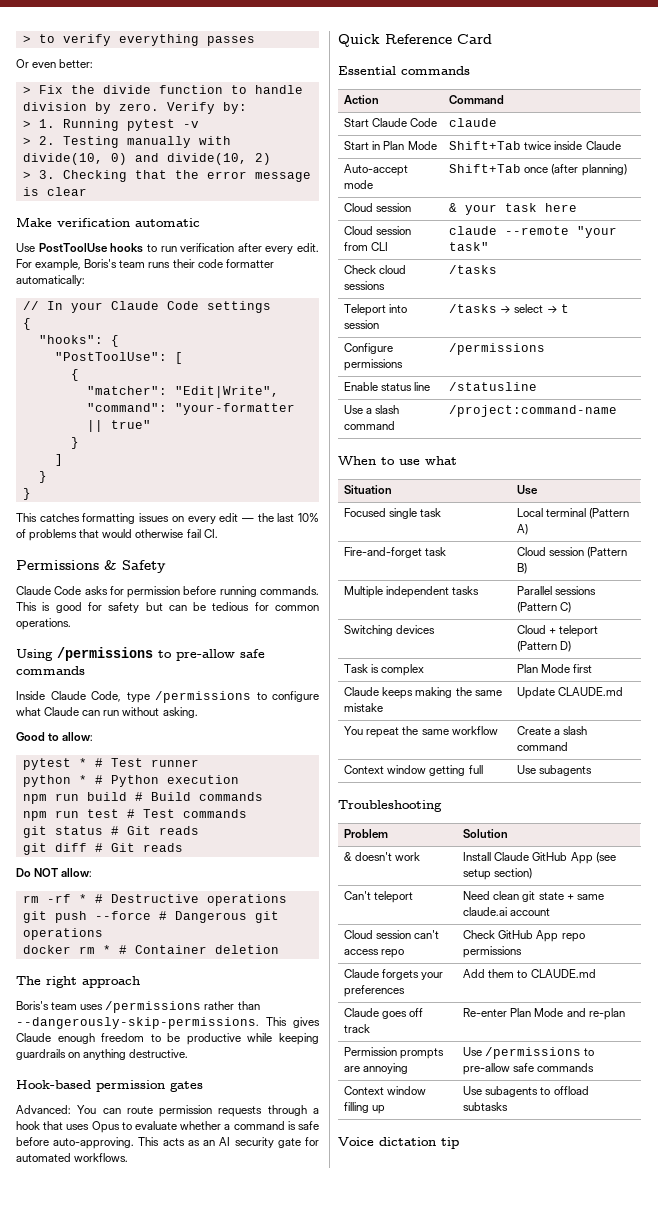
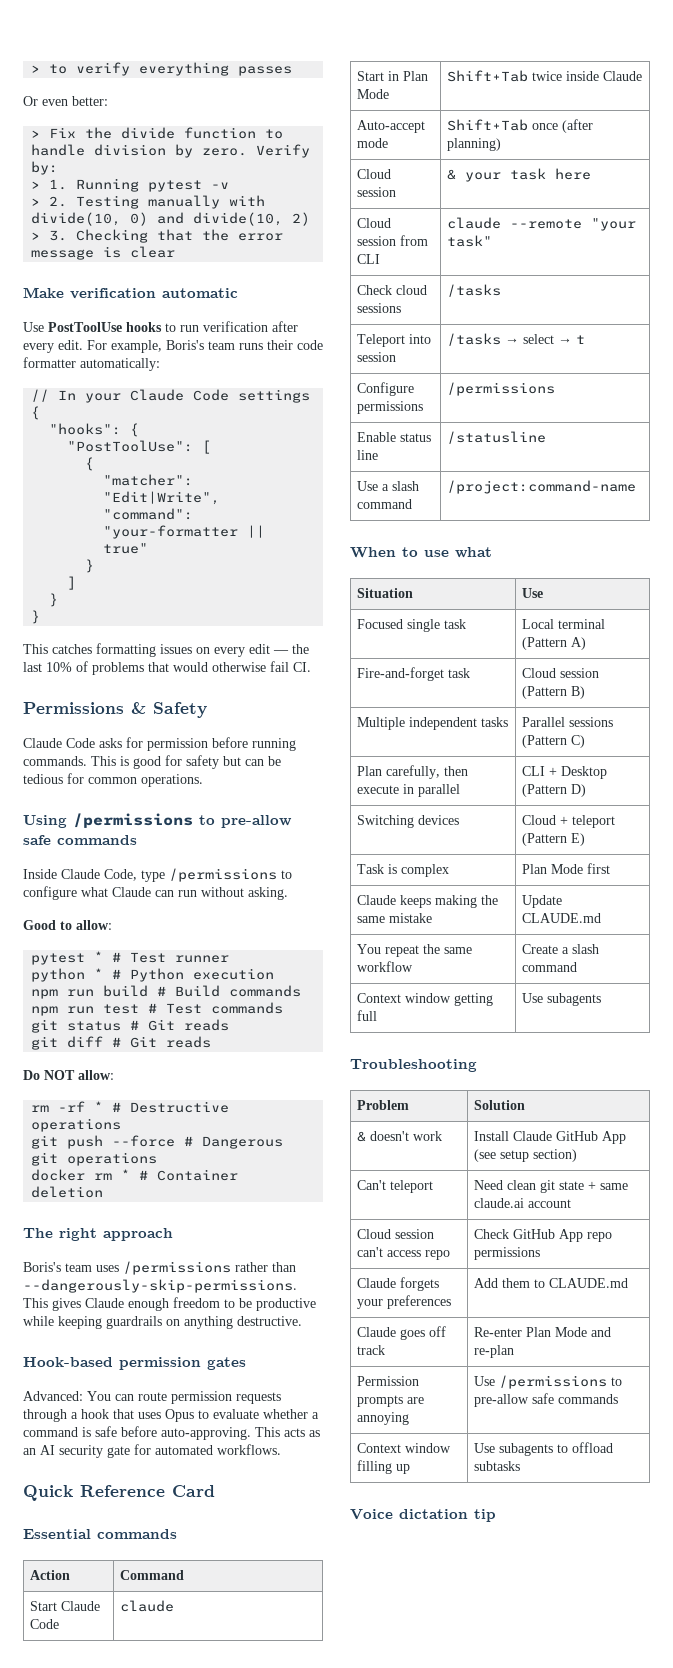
(572, 607) none -> [357,765,469,779] [357,784,461,797] [522,766,608,779] [522,784,587,797] // Plan carefully, then execute in parallel | CLI + Desktop (Pattern D)
[560,641,572,652] D) -> [571,833,586,846] E)

